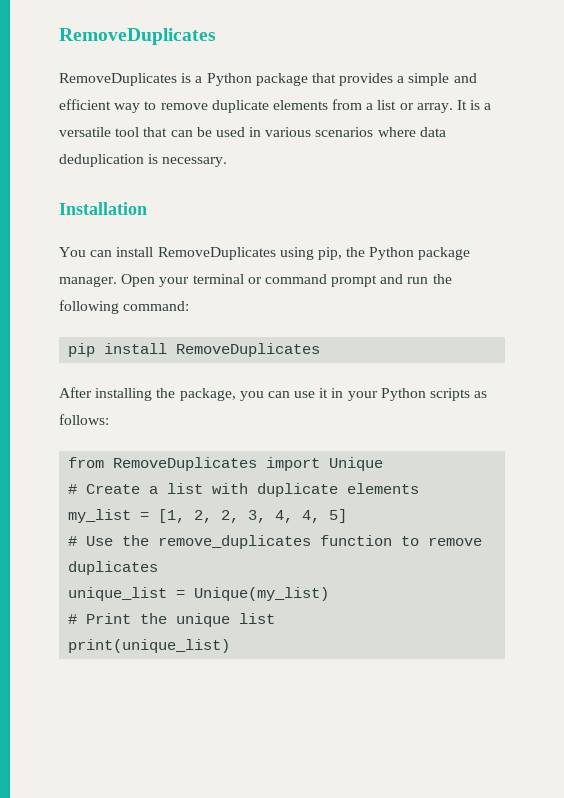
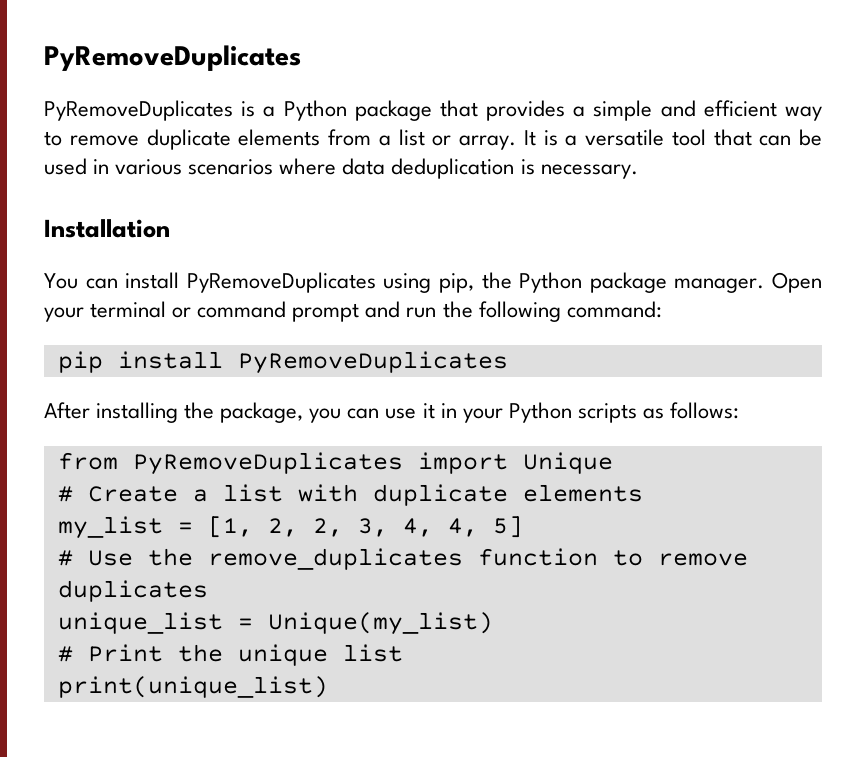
[59,28,216,45] [59,73,177,86] RemoveDuplicates // RemoveDuplicates -> [44,45,301,71] [44,100,233,121] PyRemoveDuplicates // PyRemoveDuplicates
[157,247,276,260] RemoveDuplicates -> [186,272,376,293] PyRemoveDuplicates
[176,343,321,357] RemoveDuplicates -> [237,351,508,374] PyRemoveDuplicates
[113,457,258,471] RemoveDuplicates -> [132,452,403,475] PyRemoveDuplicates

